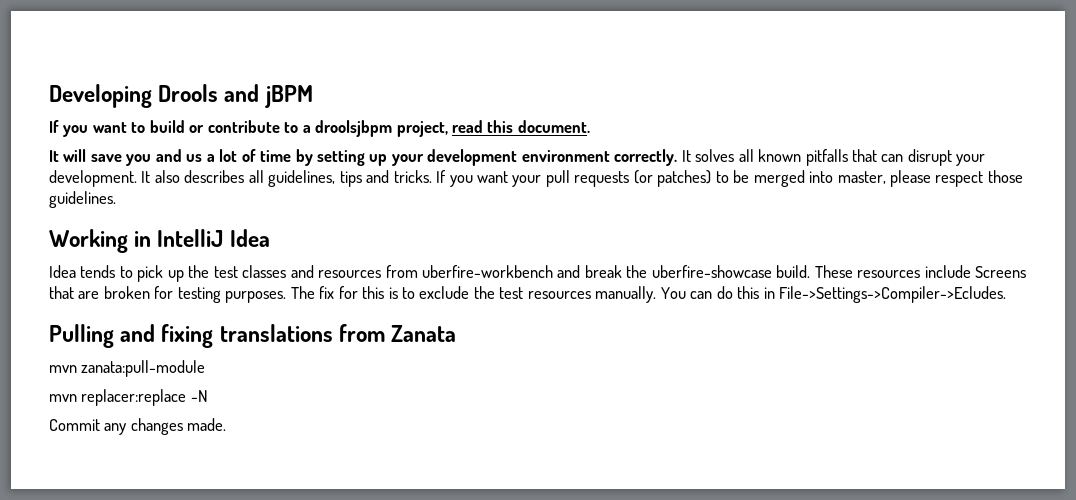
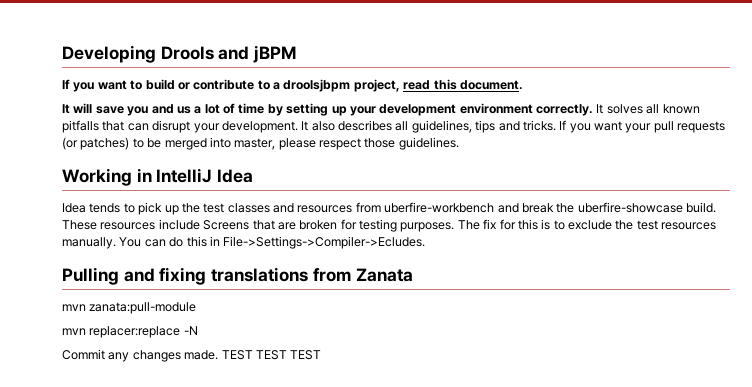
(227, 424) none -> [221,350,322,360] TEST TEST TEST

